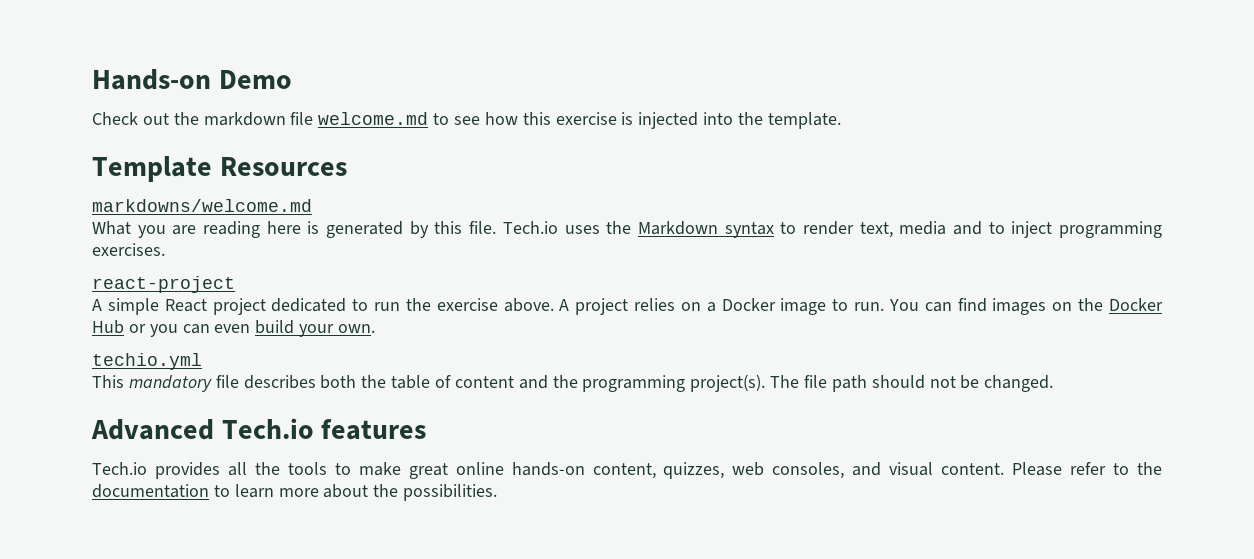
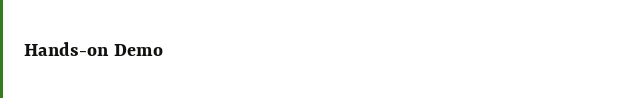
[92,112,841,129] [92,156,347,182] [92,199,312,212] [92,221,1162,238] [92,243,165,256] [92,276,235,293] [92,298,1164,315] [92,320,376,337] [92,353,202,370] [92,374,1054,392] [91,418,427,440] [92,462,1163,479] [92,484,498,501] // Check out the markdown file welcome.md to see how this exercise is injected into the template. // Template Resources // markdowns/welcome.md // What you are reading here is generated by this file. Tech.io uses the Markdown syntax to render text, media and to inject programming exercises. // react-project // A simple React project dedicated to run the exercise above. A project relies on a Docker image to run. You can find images on the Docker Hub or you can even build your own. // techio.yml // This mandatory file describes both the table of content and the programming project(s). The file path should not be changed. // Advanced Tech.io features // Tech.io provides all the tools to make great online hands-on content, quizzes, web consoles, and visual content. Please refer to the documentation to learn more about the possibilities. -> (163, 50) none

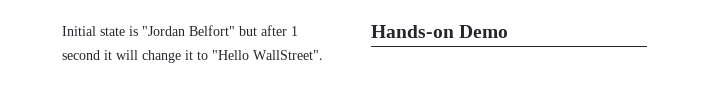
(24, 49) none -> [62,25,298,36] [62,50,323,63] Initial state is "Jordan Belfort" but after 1 second it will change it to "Hello WallStreet". //

